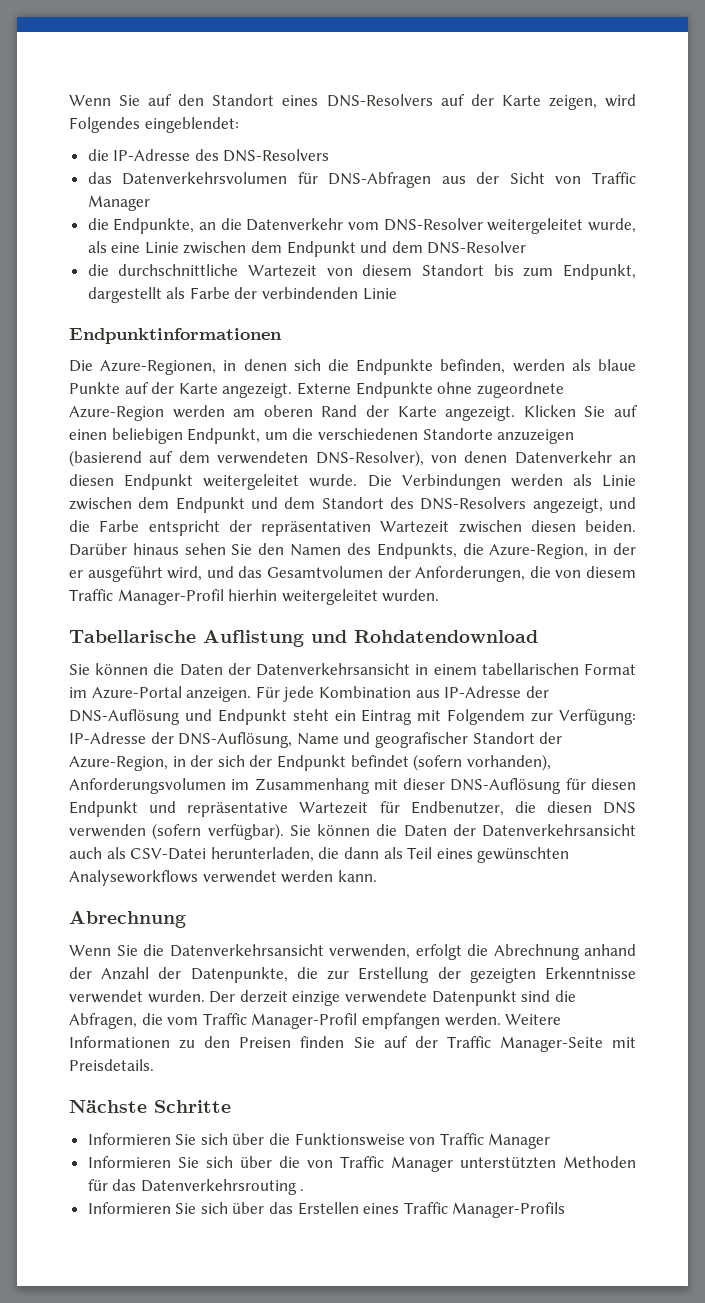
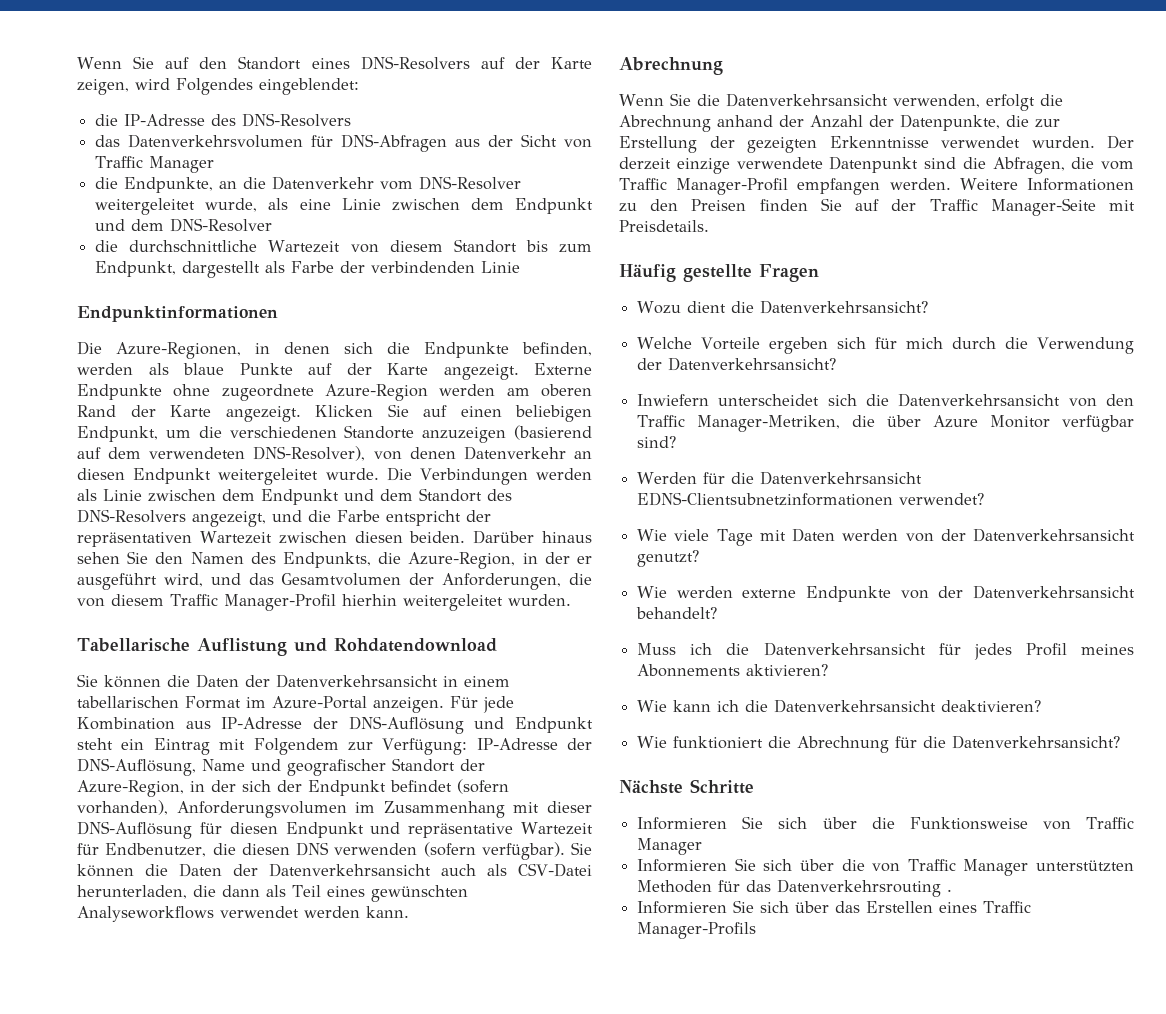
(154, 1065) none -> [619,264,819,282] [637,300,929,314] [637,337,1135,354] [637,357,837,371] [637,393,1134,407] [637,415,1134,432] [637,436,677,448] [637,471,923,485] [637,492,985,506] [637,528,1135,546] [637,550,700,567] [637,585,1135,602] [636,607,718,619] [637,642,1134,660] [637,664,829,677] [637,699,1042,713] [637,735,1121,753] // Häufig gestellte Fragen // Wozu dient die Datenverkehrsansicht? // Welche Vorteile ergeben sich für mich durch die Verwendung der Datenverkehrsansicht? // Inwiefern unterscheidet sich die Datenverkehrsansicht von den Traffic Manager-Metriken, die über Azure Monitor verfügbar sind? // Werden für die Datenverkehrsansicht EDNS-Clientsubnetzinformationen verwendet? // Wie viele Tage mit Daten werden von der Datenverkehrsansicht genutzt? // Wie werden externe Endpunkte von der Datenverkehrsansicht behandelt? // Muss ich die Datenverkehrsansicht für jedes Profil meines Abonnements aktivieren? // Wie kann ich die Datenverkehrsansicht deaktivieren? // Wie funktioniert die Abrechnung für die Datenverkehrsansicht?

